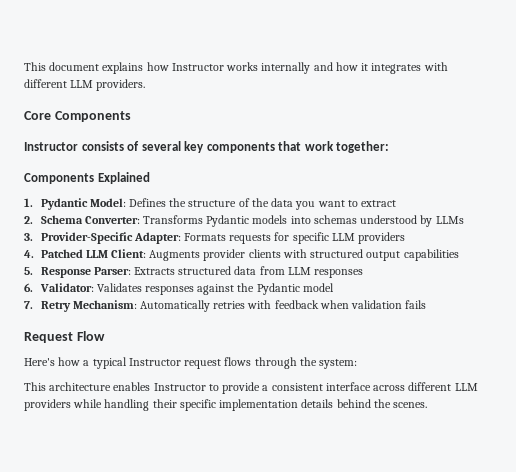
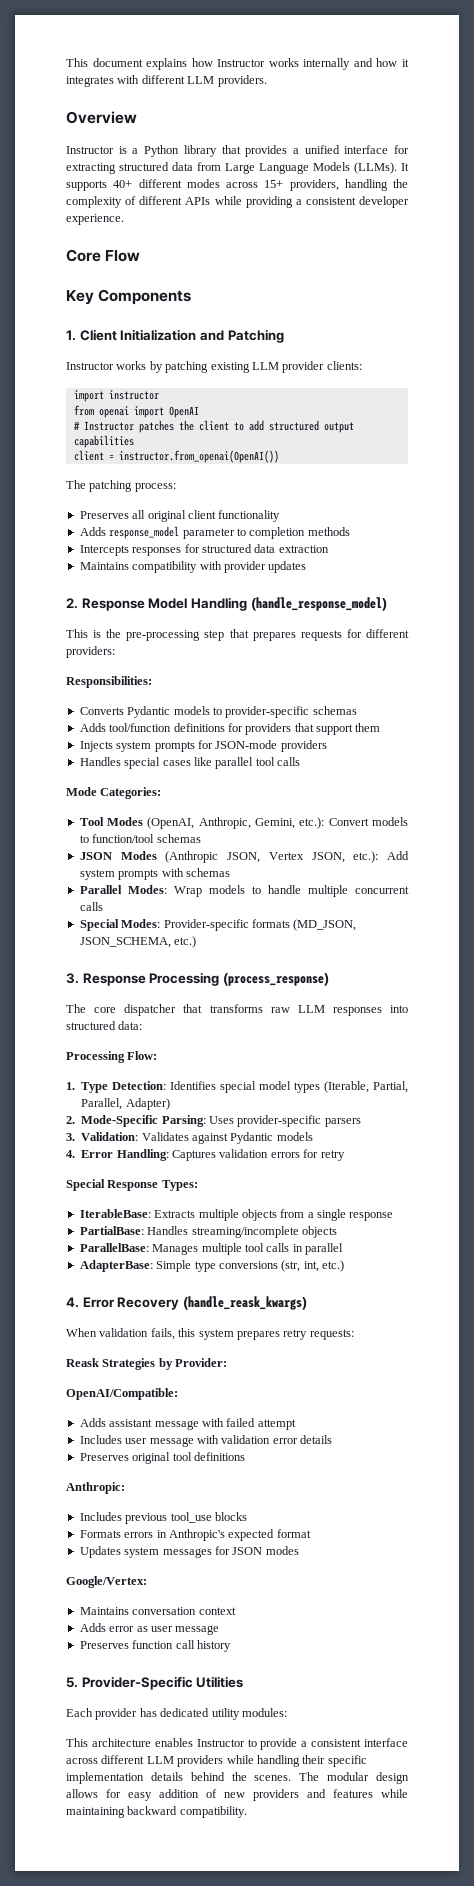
(146, 85) none -> [66,111,137,124] [66,145,409,157] [66,162,409,174] [66,179,408,191] [66,196,409,208] [66,214,124,225] // Overview // Instructor is a Python library that provides a unified interface for extracting structured data from Large Language Models (LLMs). It supports 40+ different modes across 15+ providers, handling the complexity of different APIs while providing a consistent developer experience.
(51, 115) none -> [105,250,141,262] [66,290,94,305] Flow // Key
[24,141,390,153] [24,172,150,184] [24,198,397,210] [24,215,464,227] [24,232,406,244] [24,249,459,261] [24,266,364,278] [24,283,334,295] [24,300,427,312] [24,331,105,343] [24,357,358,369] Instructor consists of several key components that work together: // Components Explained // 1. Pydantic Model: Defines the structure of the data you want to extract // 2. Schema Converter: Transforms Pydantic models into schemas understood by LLMs // 3. Provider-Specific Adapter: Formats requests for specific LLM providers // 4. Patched LLM Client: Augments provider clients with structured output capabilities // 5. Response Parser: Extracts structured data from LLM responses // 6. Validator: Validates responses against the Pydantic model // 7. Retry Mechanism: Automatically retries with feedback when validation fails // Request Flow // Here's how a typical Instructor request flows through the system: -> [66,329,284,343] [66,361,362,373] [73,390,159,402] [73,405,199,418] [73,420,354,433] [73,435,134,448] [73,450,279,463] [66,480,176,492] [79,510,281,522] [79,526,350,539] [79,544,329,556] [79,561,307,573] [66,597,387,611] [66,629,409,641] [66,646,115,658] [66,676,152,688] [79,706,357,718] [79,723,381,735] [79,740,327,752] [79,757,300,769] [66,787,162,799] [79,817,408,829] [79,834,201,843] [79,851,409,863] [79,868,230,880] [79,885,409,897] [79,902,103,911] [79,919,357,931] [79,936,197,948] [66,972,329,986] [66,1004,408,1016] [66,1021,143,1030] [66,1051,158,1063] [66,1081,409,1093] [81,1098,170,1110] [66,1115,361,1127] [66,1132,313,1144] [66,1149,345,1161] [66,1179,198,1191] [79,1209,394,1221] [79,1226,337,1238] [79,1243,343,1255] [79,1260,344,1272] [66,1296,307,1310] [66,1328,354,1340] [66,1358,228,1370] [66,1388,178,1400] [79,1418,296,1430] [79,1435,332,1447] [79,1452,245,1464] [66,1482,125,1494] [79,1512,247,1524] [79,1529,311,1541] [79,1546,299,1558] [66,1576,147,1588] [79,1607,236,1615] [79,1623,220,1635] [79,1640,231,1652] [66,1676,244,1690] [66,1708,287,1720] 1. Client Initialization and Patching // Instructor works by patching existing LLM provider clients: // import instructor // from openai import OpenAI // # Instructor patches the client to add structured output capabilities // client = instructor.from_openai(OpenAI()) // The patching process: // Preserves all original client functionality // Adds response_model parameter to completion methods // Intercepts responses for structured data extraction // Maintains compatibility with provider updates // 2. Response Model Handling (handle_response_model) // This is the pre-processing step that prepares requests for different providers: // Responsibilities: // Converts Pydantic models to provider-specific schemas // Adds tool/function definitions for providers that support them // Injects system prompts for JSON-mode providers // Handles special cases like parallel tool calls // Mode Categories: // Tool Modes (OpenAI, Anthropic, Gemini, etc.): Convert models to function/tool schemas // JSON Modes (Anthropic JSON, Vertex JSON, etc.): Add system prompts with schemas // Parallel Modes: Wrap models to handle multiple concurrent calls // Special Modes: Provider-specific formats (MD_JSON, JSON_SCHEMA, etc.) // 3. Response Processing (process_response) // The core dispatcher that transforms raw LLM responses into structured data: // Processing Flow: // 1. Type Detection: Identifies special model types (Iterable, Partial, Parallel, Adapter) // 2. Mode-Specific Parsing: Uses provider-specific parsers // 3. Validation: Validates against Pydantic models // 4. Error Handling: Captures validation errors for retry // Special Response Types: // IterableBase: Extracts multiple objects from a single response // PartialBase: Handles streaming/incomplete objects // ParallelBase: Manages multiple tool calls in parallel // AdapterBase: Simple type conversions (str, int, etc.) // 4. Error Recovery (handle_reask_kwargs) // When validation fails, this system prepares retry requests: // Reask Strategies by Provider: // OpenAI/Compatible: // Adds assistant message with failed attempt // Includes user message with validation error details // Preserves original tool definitions // Anthropic: // Includes previous tool_use blocks // Formats errors in Anthropic's expected format // Updates system messages for JSON modes // Google/Vertex: // Maintains conversation context // Adds error as user message // Preserves function call history // 5. Provider-Specific Utilities // Each provider has dedicated utility modules:
(428, 405) none -> [299,1772,409,1784] [66,1789,408,1801] [66,1806,247,1818] The modular design allows for easy addition of new providers and features while maintaining backward compatibility.

